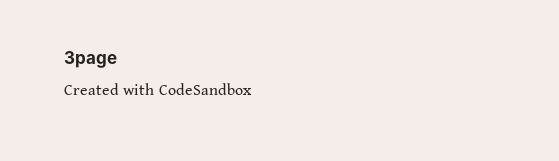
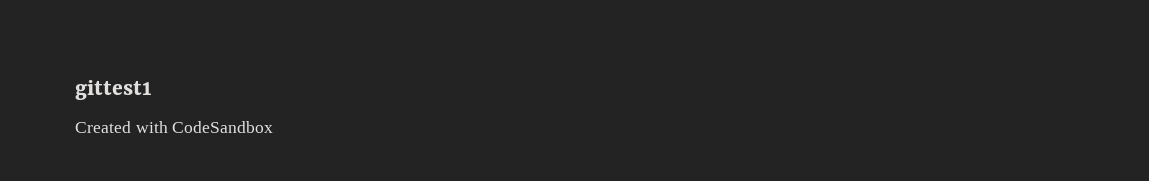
[64,51,117,68] 3page -> [75,80,152,100] gittest1

